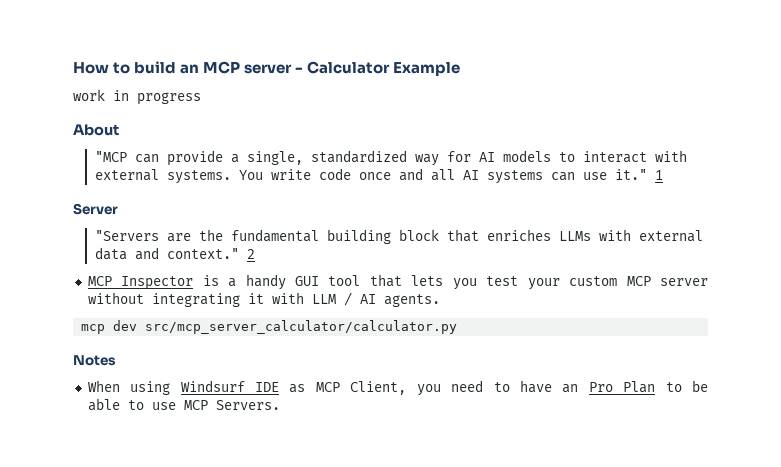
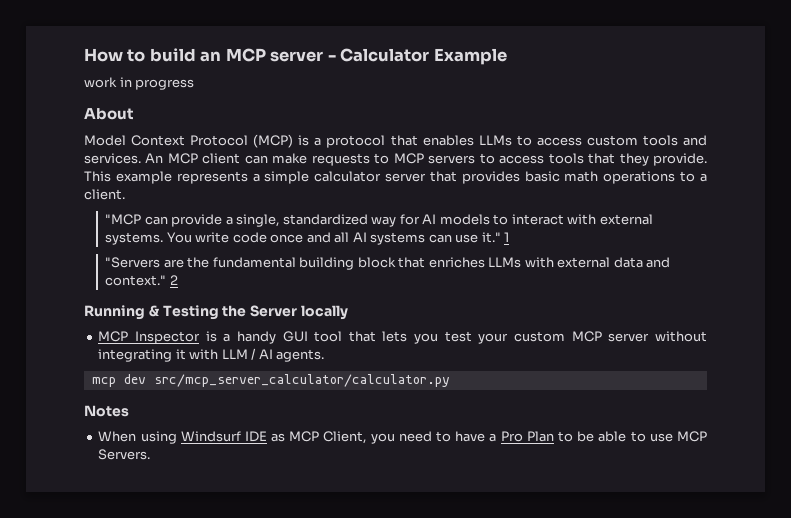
(119, 130) none -> [84,134,707,148] [84,153,708,166] [84,171,707,184] [84,189,125,200] // Model Context Protocol (MCP) is a protocol that enables LLMs to access custom tools and services. An MCP client can make requests to MCP servers to access tools that they provide. This example represents a simple calculator server that provides basic math operations to a client.
[73,203,118,215] // Server -> (510, 237) none
(255, 254) none -> [84,305,348,320] // Running & Testing the Server locally
[562,384,579,393] an -> [489,433,497,442] a

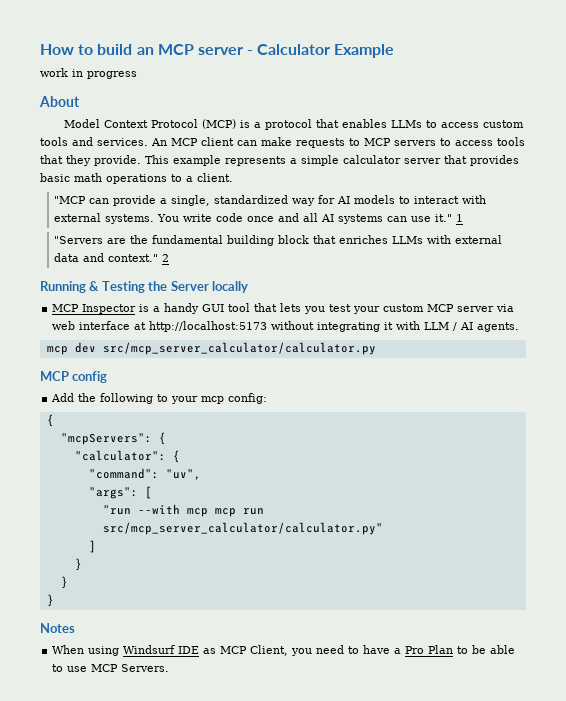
(650, 337) none -> [496,304,515,312] [52,321,268,332] via web interface at http://localhost:5173
(450, 380) none -> [40,371,108,383] [51,393,268,404] [46,414,54,427] [60,432,166,445] [74,450,180,463] [88,468,201,480] [88,486,152,499] [102,504,264,517] [102,522,383,535] [88,540,96,553] [74,558,82,571] [60,576,68,589] [46,594,54,607] // MCP config // Add the following to your mcp config: // { // "mcpServers": { // "calculator": { // "command": "uv", // "args": [ // "run --with mcp mcp run src/mcp_server_calculator/calculator.py" // ] // } // } // }

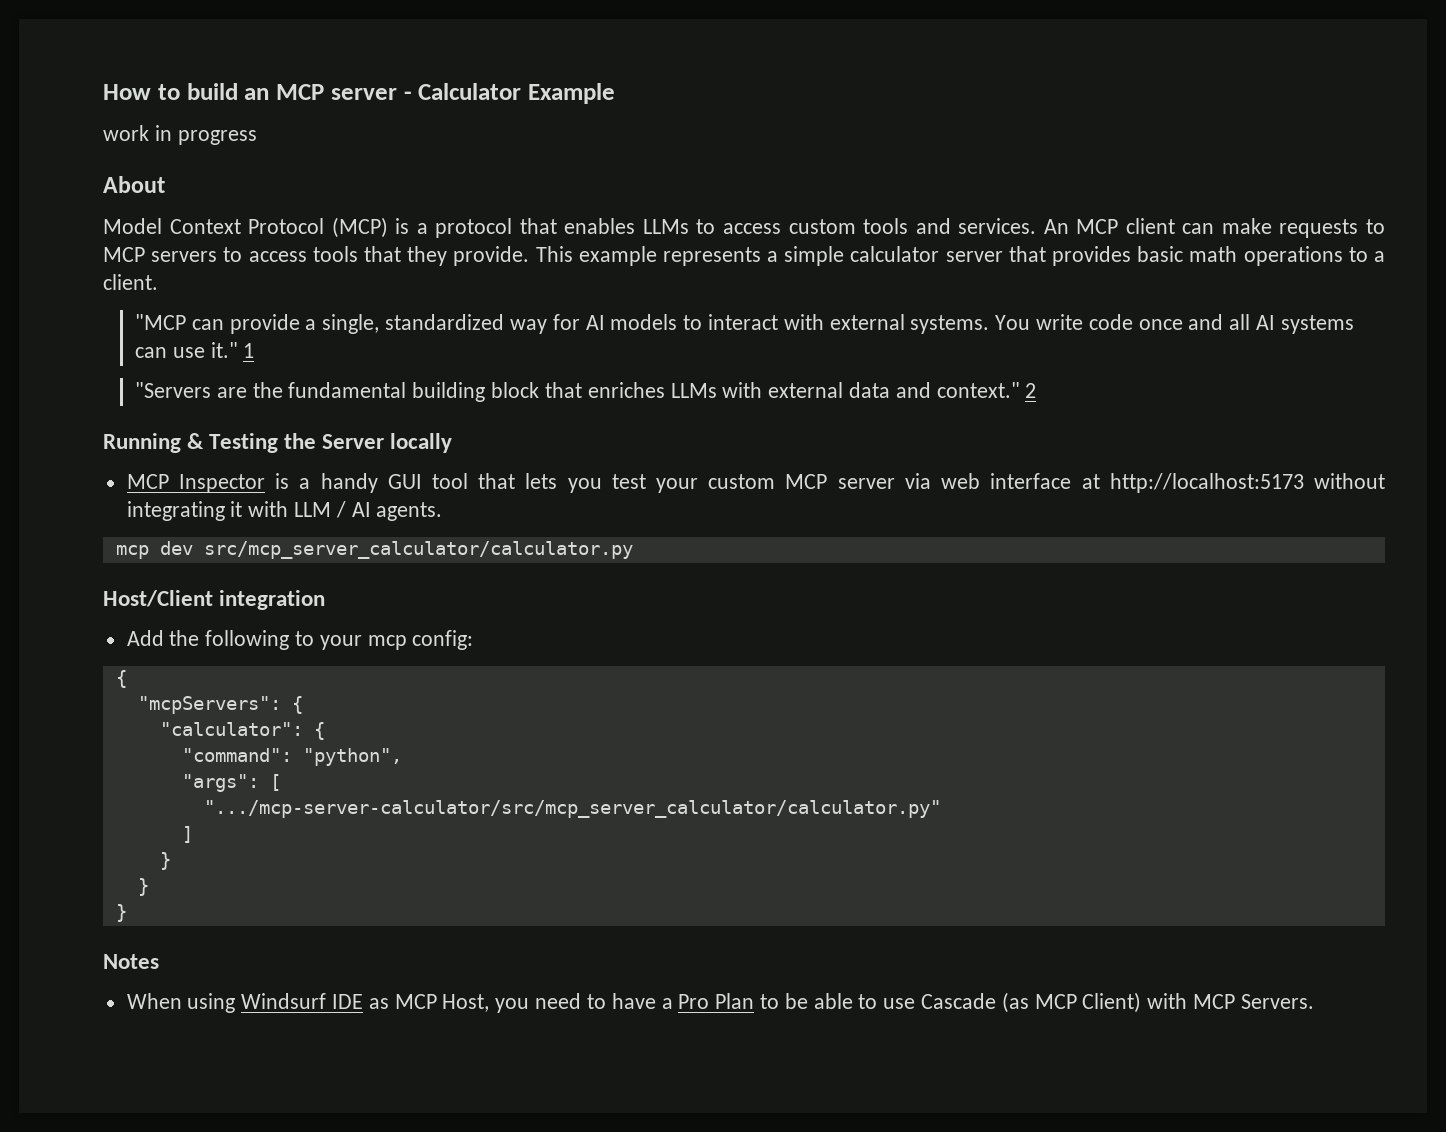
[40,371,108,383] MCP config -> [103,590,326,610] Host/Client integration
[165,469,201,480] "uv", -> [302,748,402,766] "python",
[102,504,264,517] [102,522,383,535] "run --with mcp mcp run src/mcp_server_calculator/calculator.py" -> [203,800,941,818] ".../mcp-server-calculator/src/mcp_server_calculator/calculator.py"
[250,645,289,656] Client, -> [442,994,490,1012] Host,
(88, 669) none -> [920,992,1188,1013] Cascade (as MCP Client) with

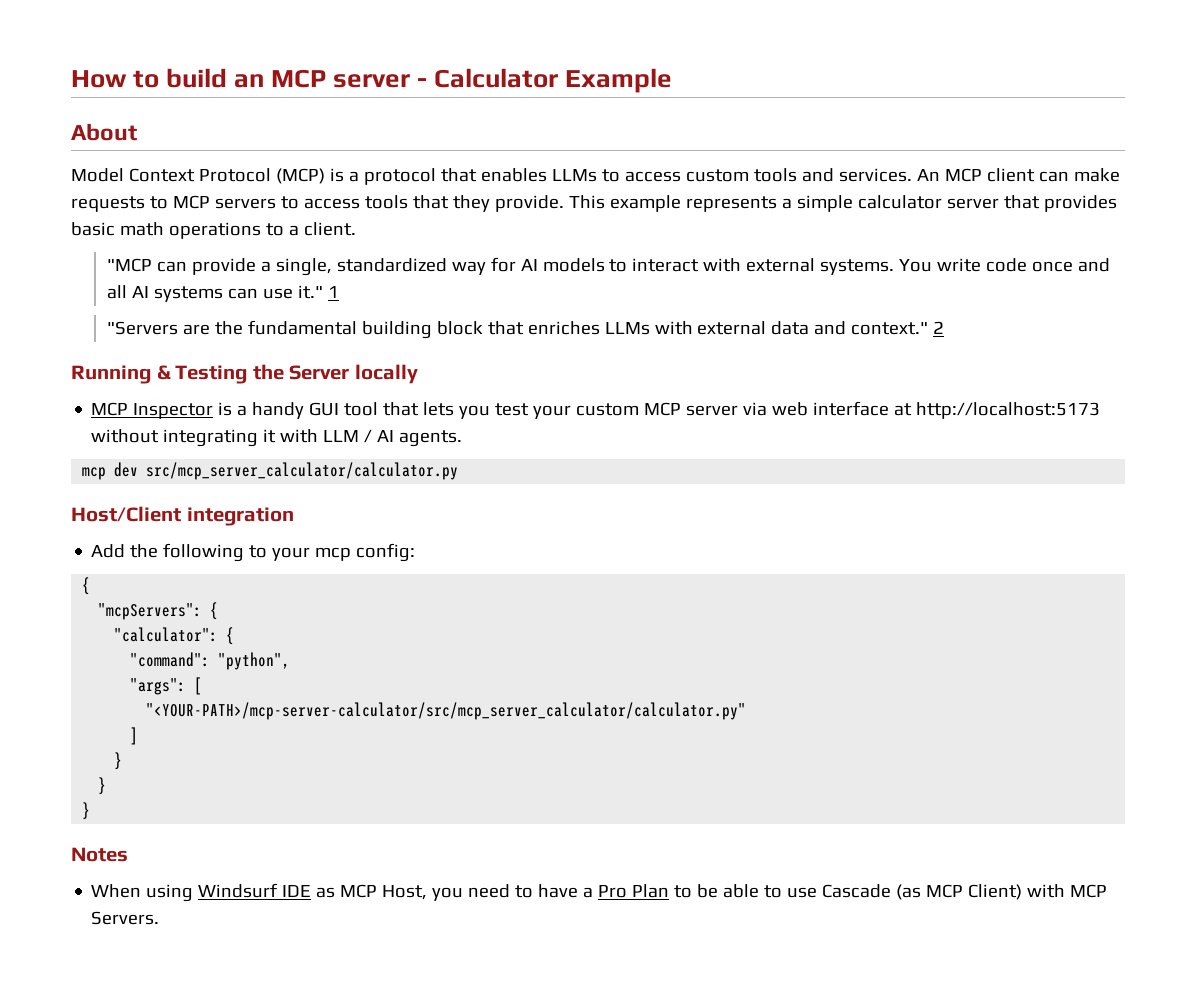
[103,125,257,145] // work in progress -> (673, 80) none
[203,800,941,818] ".../mcp-server-calculator/src/mcp_server_calculator/calculator.py" -> [146,702,747,720] "<YOUR-PATH>/mcp-server-calculator/src/mcp_server_calculator/calculator.py"

